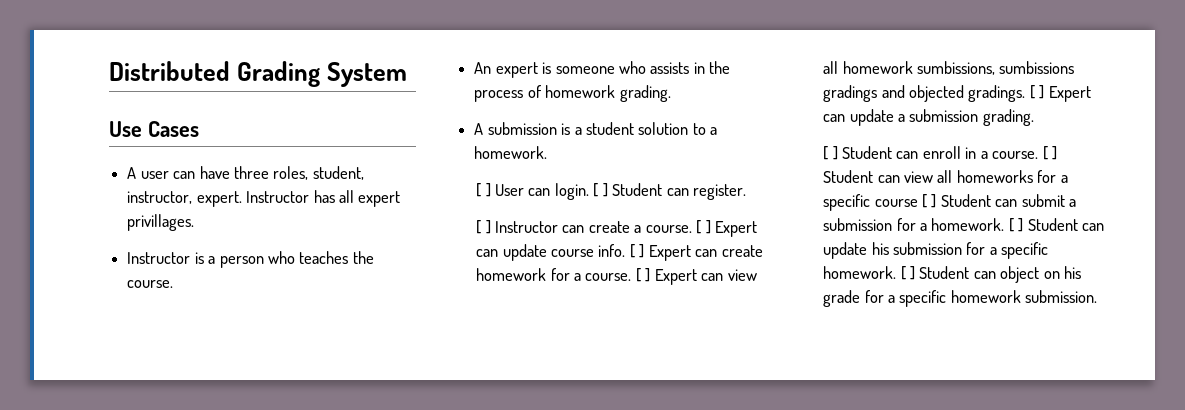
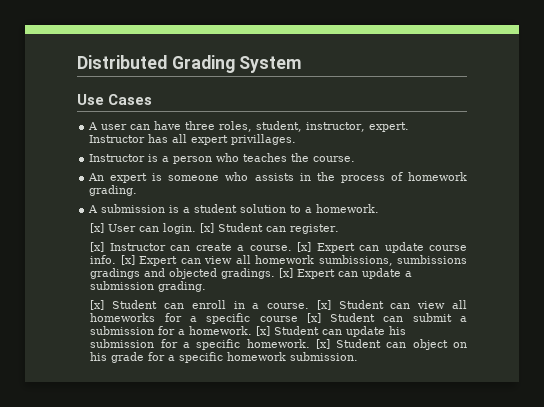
[476,183,491,197] [ ] -> [90,223,105,233] [x]
[593,183,608,197] [ ] -> [200,223,215,233] [x]
[476,220,491,234] [ ] -> [90,242,105,252] [x]
[696,220,711,234] [ ] -> [297,242,312,252] [x]
[629,244,763,261] [476,268,651,282] [ ] Expert can create homework for a course. [ ] -> [120,255,135,265] [x]
[1029,85,1045,99] [ ] -> [279,268,294,278] [x]
[823,146,838,160] [ ] -> [90,300,105,310] [x]
[1042,146,1058,160] [ ] -> [316,300,331,310] [x]
[921,194,937,208] [ ] -> [306,313,321,323] [x]
[1008,218,1024,232] [ ] -> [256,326,271,336] [x]
[900,266,915,280] [ ] -> [315,339,330,349] [x]

